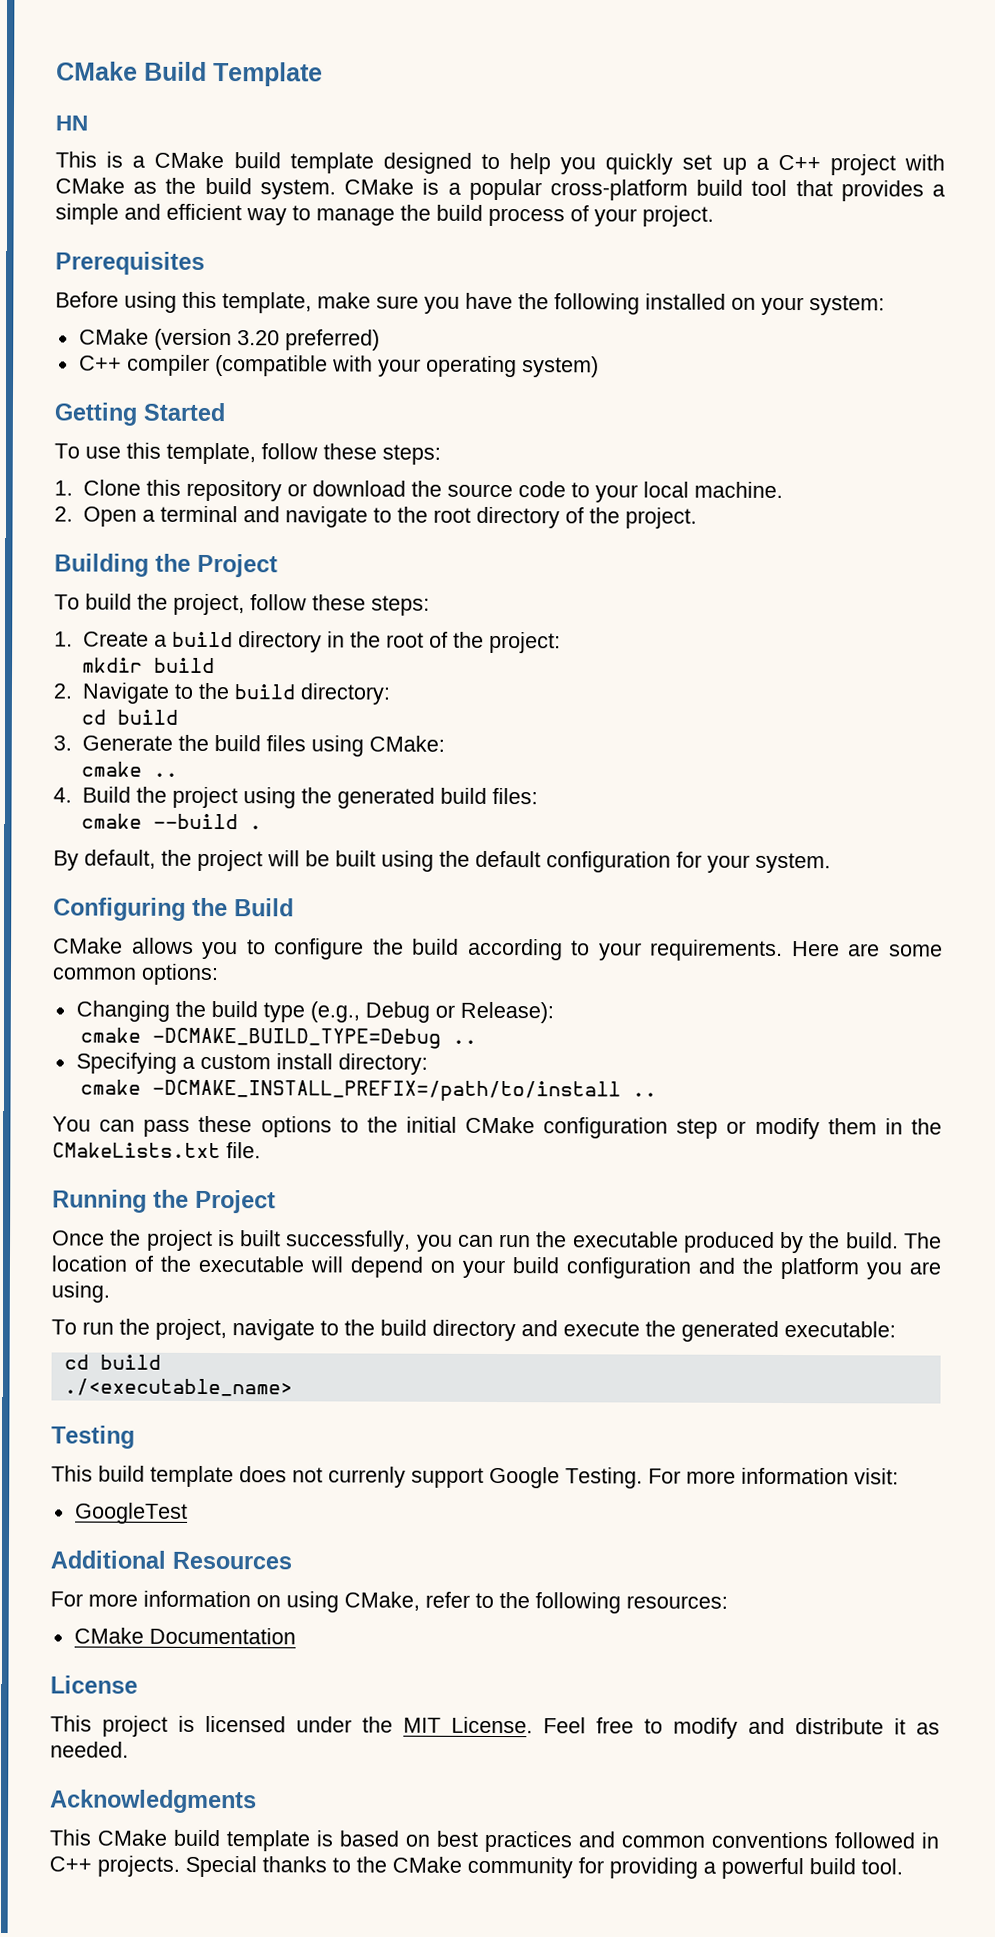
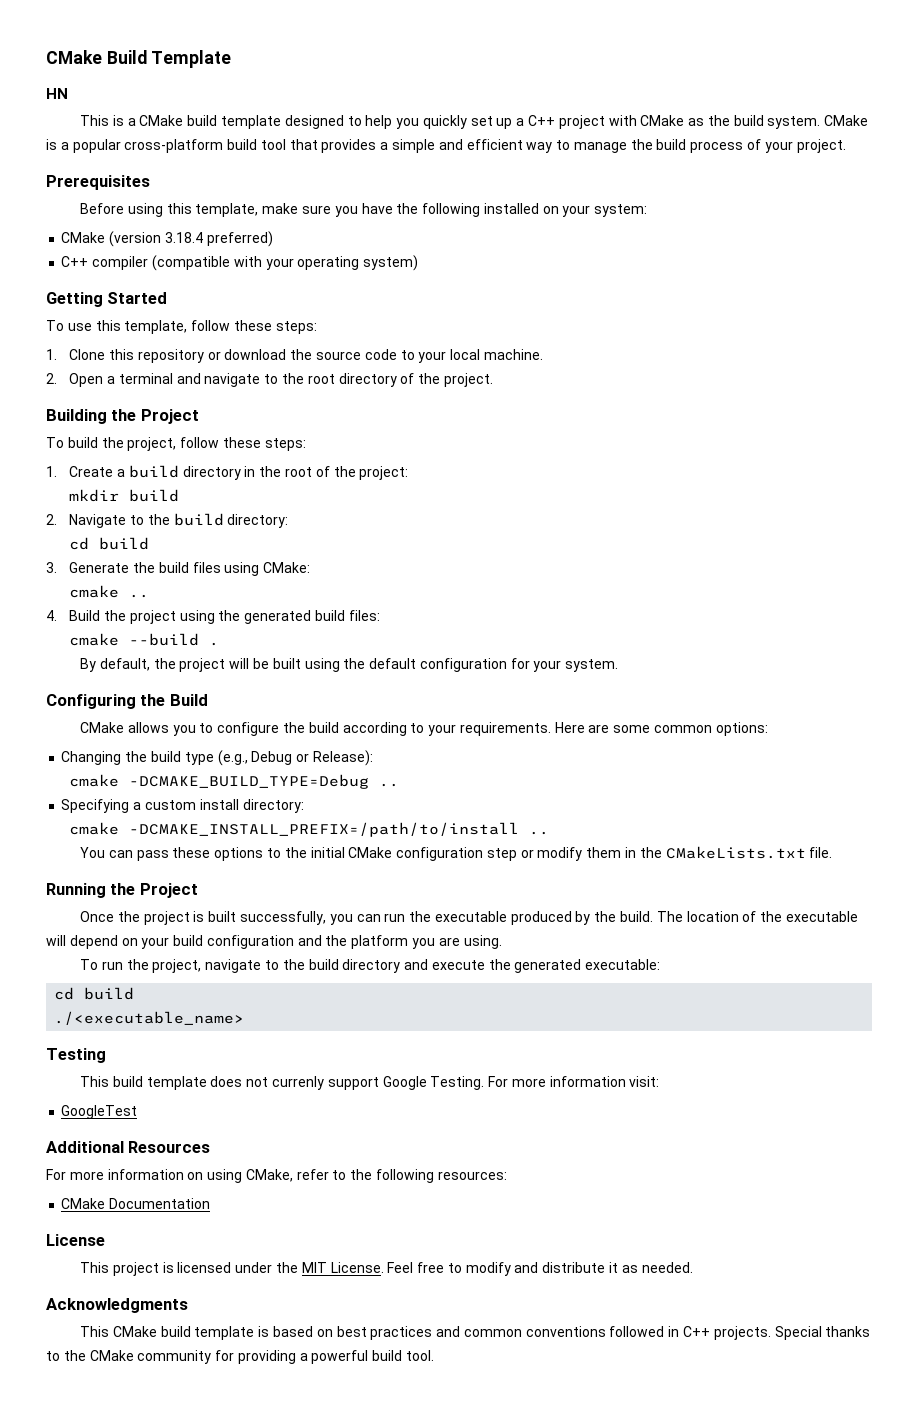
[236,330,280,346] 3.20 -> [164,232,203,243] 3.18.4

